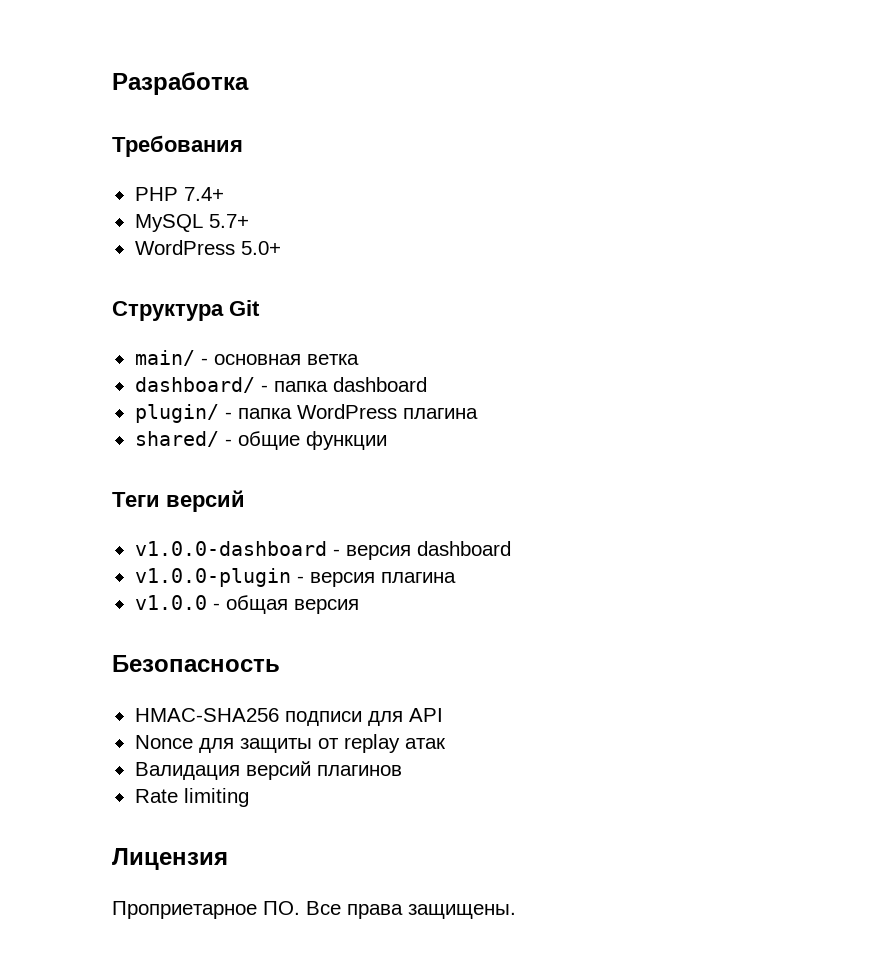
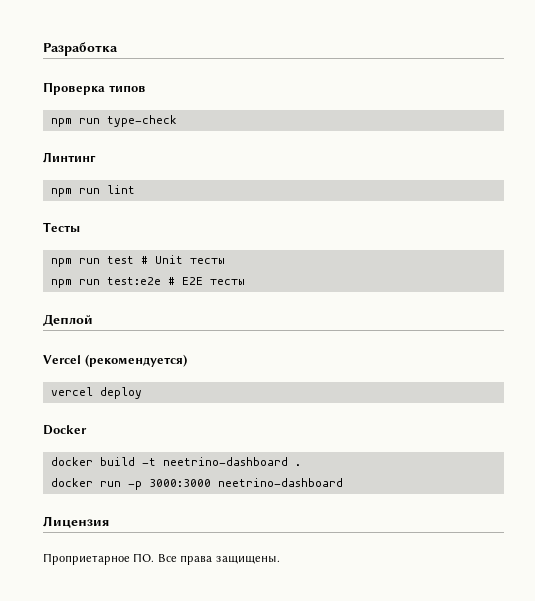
[112,135,243,157] [134,187,224,201] [134,214,249,232] [134,240,281,255] [112,300,260,321] [134,350,359,366] [134,377,427,393] [134,404,478,423] [134,431,387,450] [112,490,245,512] [134,541,511,560] [134,568,456,587] [134,595,359,614] [112,655,280,672] [134,708,443,726] [134,734,446,753] [134,761,402,780] [134,788,249,807] Требования // PHP 7.4+ // MySQL 5.7+ // WordPress 5.0+ // Структура Git // main/ - основная ветка // dashboard/ - папка dashboard // plugin/ - папка WordPress плагина // shared/ - общие функции // Теги версий // v1.0.0-dashboard - версия dashboard // v1.0.0-plugin - версия плагина // v1.0.0 - общая версия // Безопасность // HMAC-SHA256 подписи для API // Nonce для защиты от replay атак // Валидация версий плагинов // Rate limiting -> [43,82,146,95] [50,115,177,127] [43,152,96,163] [50,185,135,197] [43,222,80,233] [50,255,225,267] [50,277,245,288] [43,314,93,326] [43,354,187,367] [50,387,142,399] [43,425,87,435] [50,457,301,466] [50,478,343,490] Проверка типов // npm run type-check // Линтинг // npm run lint // Тесты // npm run test # Unit тесты // npm run test:e2e # E2E тесты // Деплой // Vercel (рекомендуется) // vercel deploy // Docker // docker build -t neetrino-dashboard . // docker run -p 3000:3000 neetrino-dashboard

